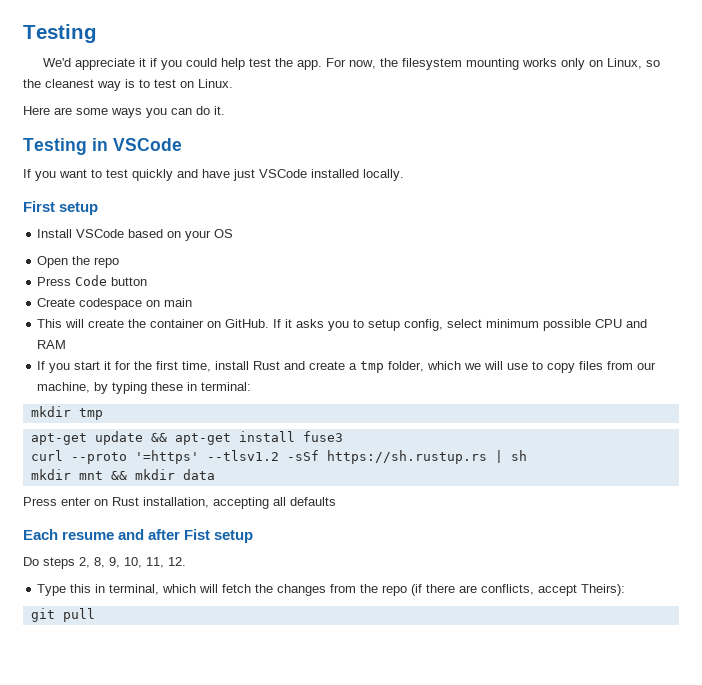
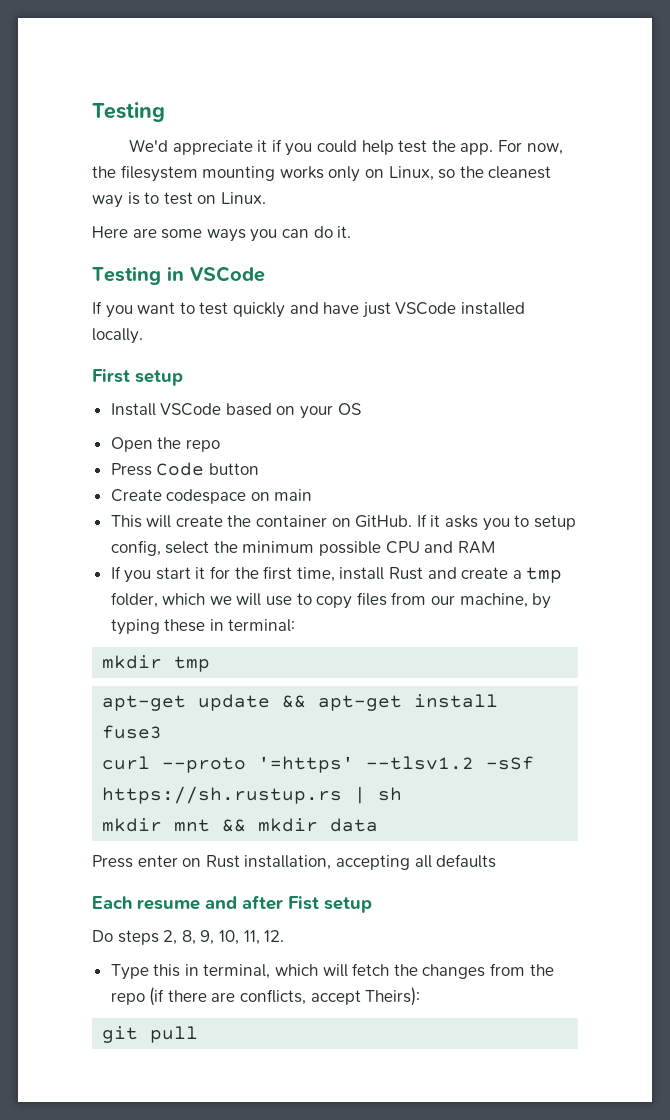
(483, 323) none -> [213,541,238,553] the

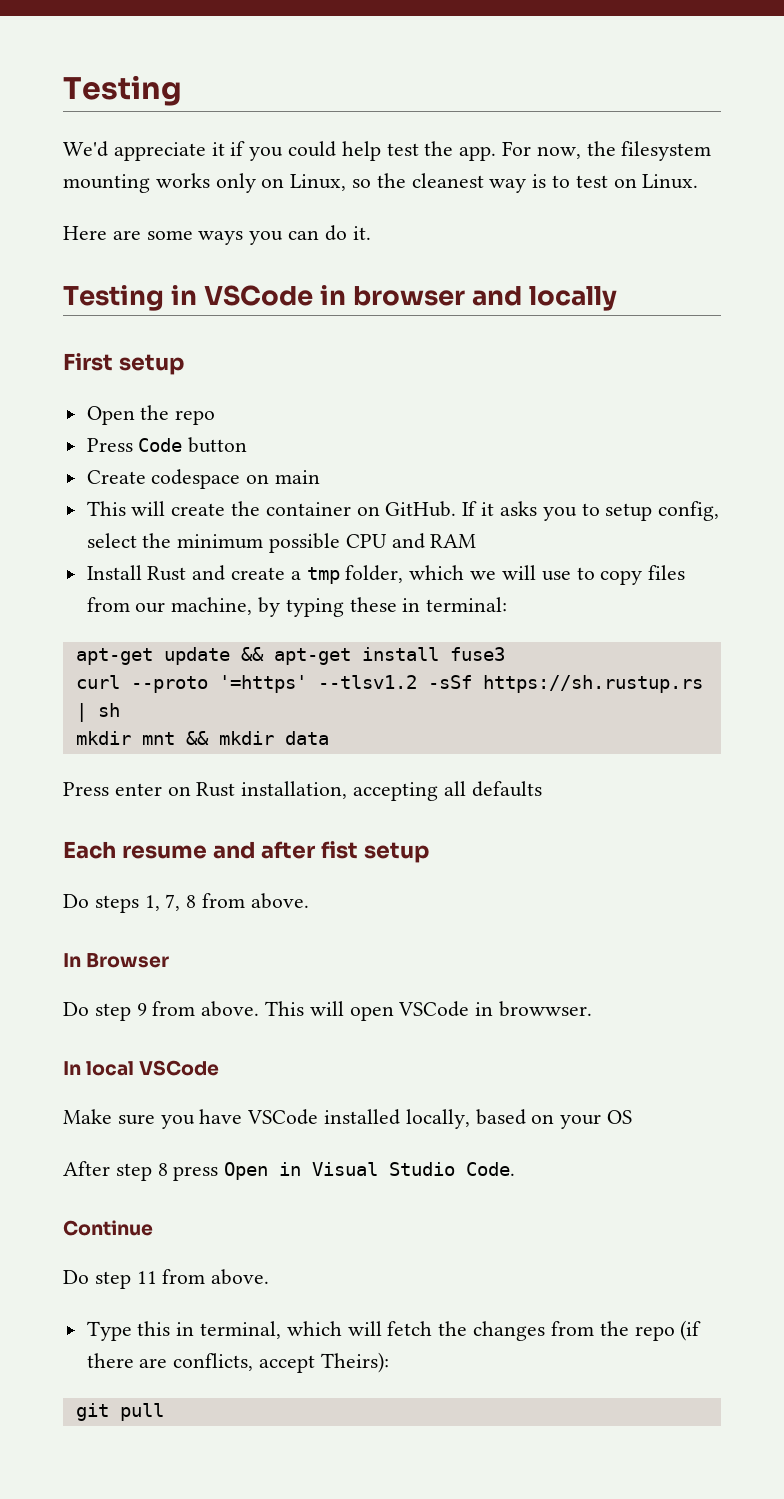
[92,301,525,318] [92,328,143,344] [92,369,183,386] [110,403,361,419] // If you want to test quickly and have just VSCode installed locally. // First setup // Install VSCode based on your OS -> [320,285,618,311] [63,353,184,375] in browser and locally // First setup
[110,566,385,583] If you start it for the first time, install -> [86,565,142,580] Install
[102,655,211,672] // mkdir tmp -> (508, 604) none
[288,896,319,910] Fist -> [320,841,358,859] fist
[163,930,285,945] 2, 8, 9, 10, 11, 12. -> [144,893,309,911] [63,953,170,968] [63,1001,593,1021] [63,1060,220,1076] [63,1109,633,1129] [63,1161,516,1181] [63,1220,153,1236] [63,1269,270,1289] 1, 7, 8 from above. // In Browser // Do step 9 from above. This will open VSCode in browwser. // In local VSCode // Make sure you have VSCode installed locally, based on your OS // After step 8 press Open in Visual Studio Code. // Continue // Do step 11 from above.

